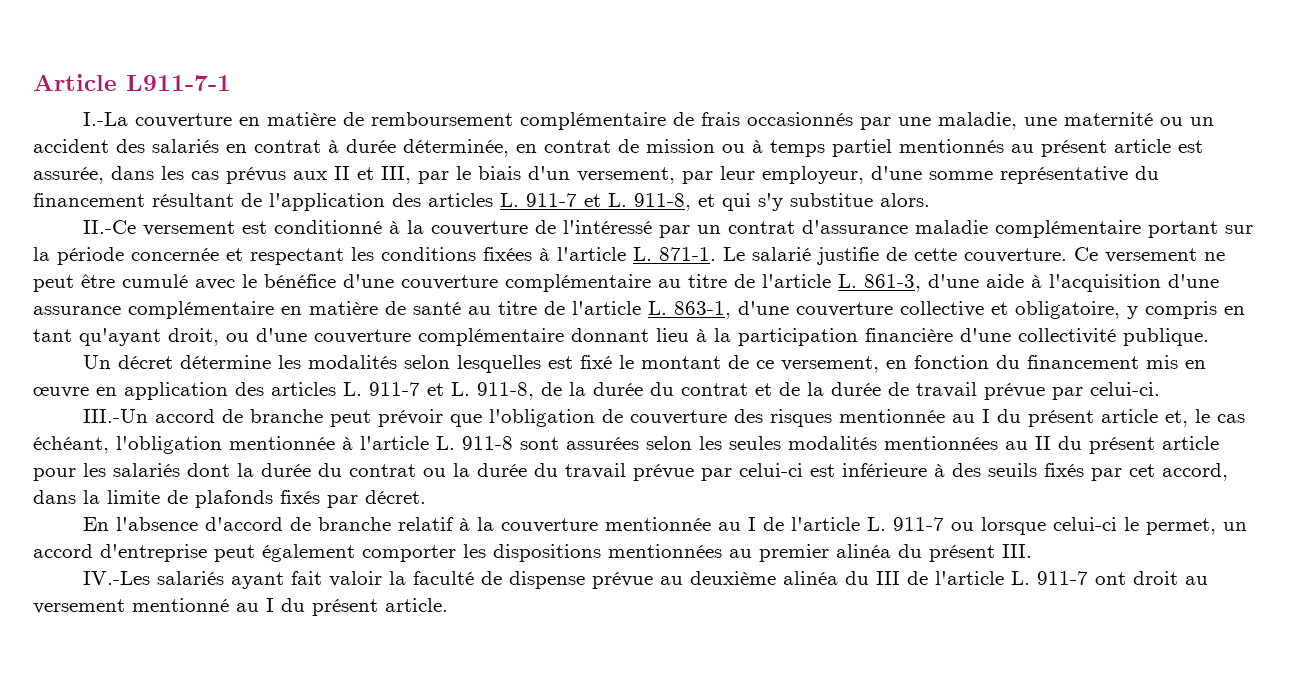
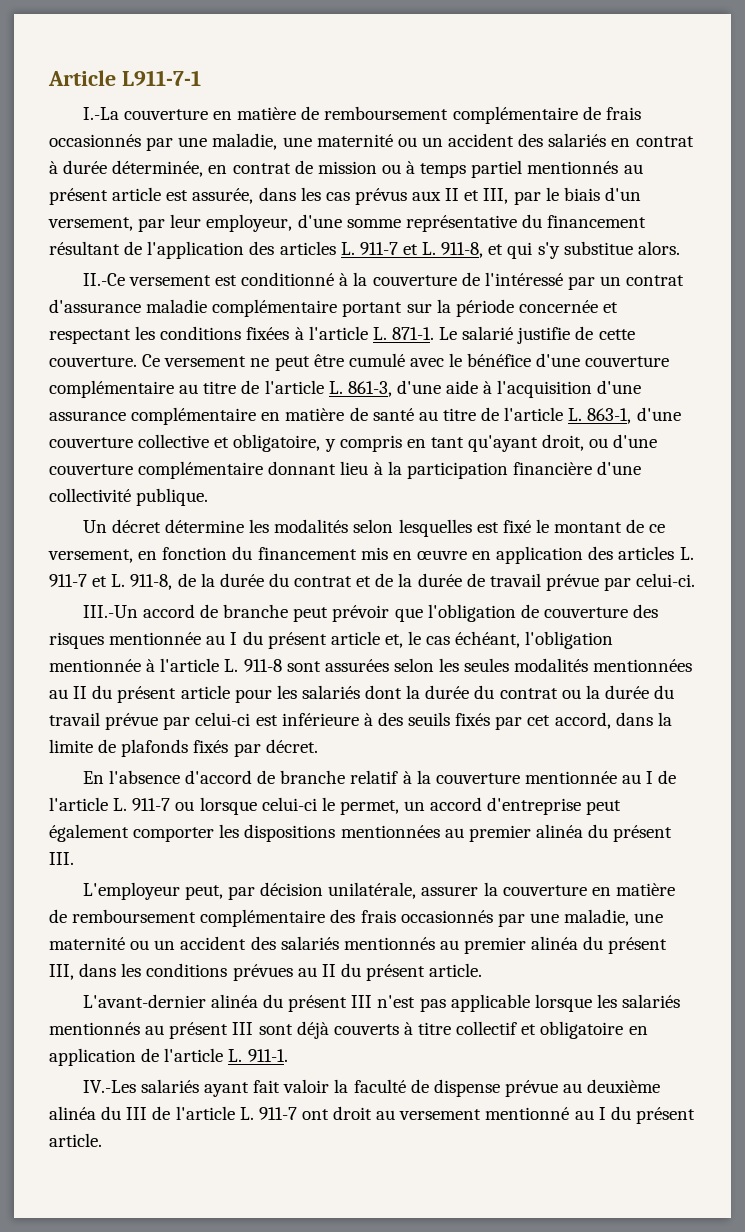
(1032, 551) none -> [82,882,675,900] [49,909,664,927] [49,936,668,954] [49,963,483,981] [82,994,681,1012] [49,1021,648,1039] [49,1048,288,1066] // L'employeur peut, par décision unilatérale, assurer la couverture en matière de remboursement complémentaire des frais occasionnés par une maladie, une maternité ou un accident des salariés mentionnés au premier alinéa du présent III, dans les conditions prévues au II du présent article. // L'avant-dernier alinéa du présent III n'est pas applicable lorsque les salariés mentionnés au présent III sont déjà couverts à titre collectif et obligatoire en application de l'article L. 911-1.

